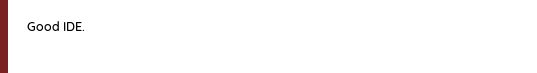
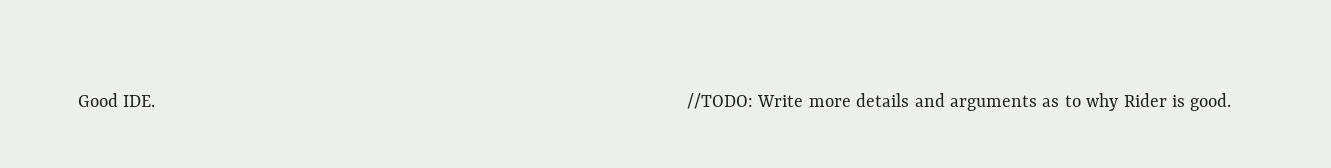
(86, 26) none -> [687,93,1232,111] // //TODO: Write more details and arguments as to why Rider is good.

